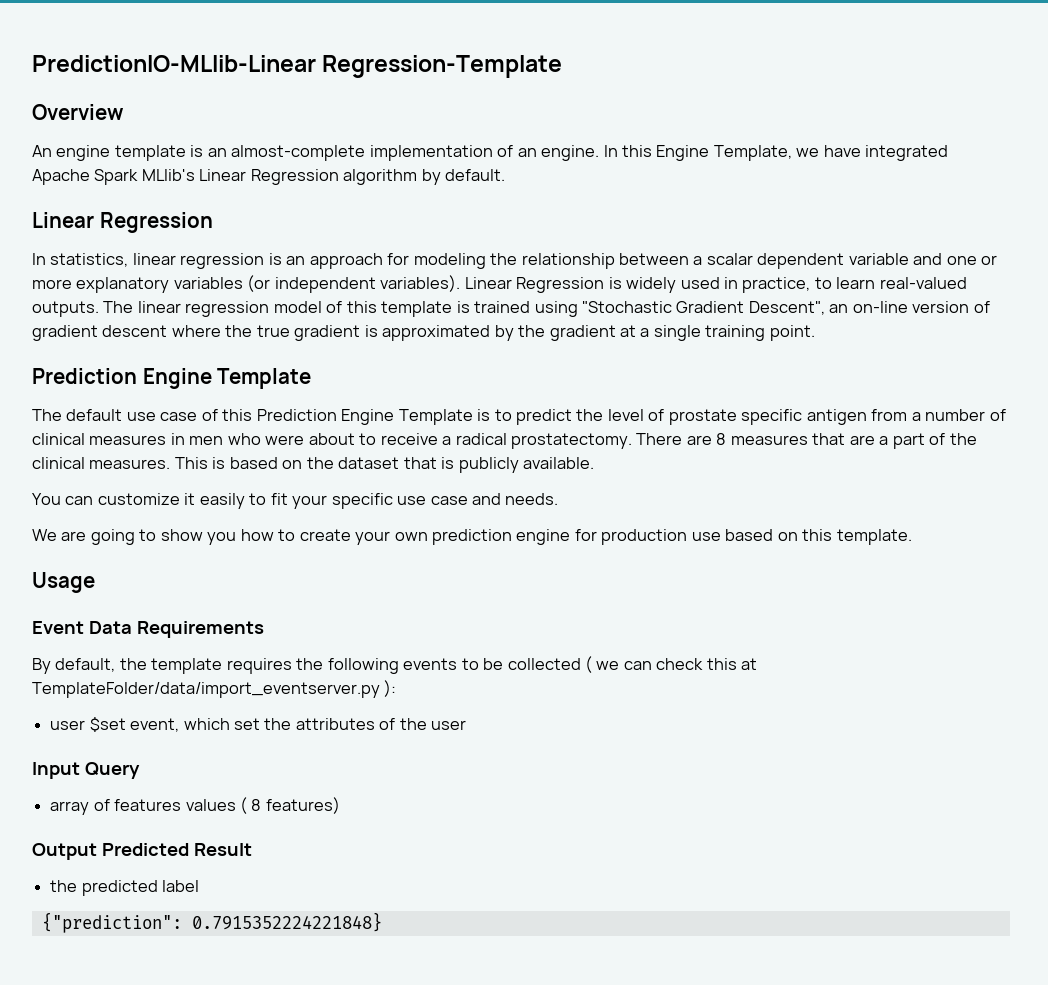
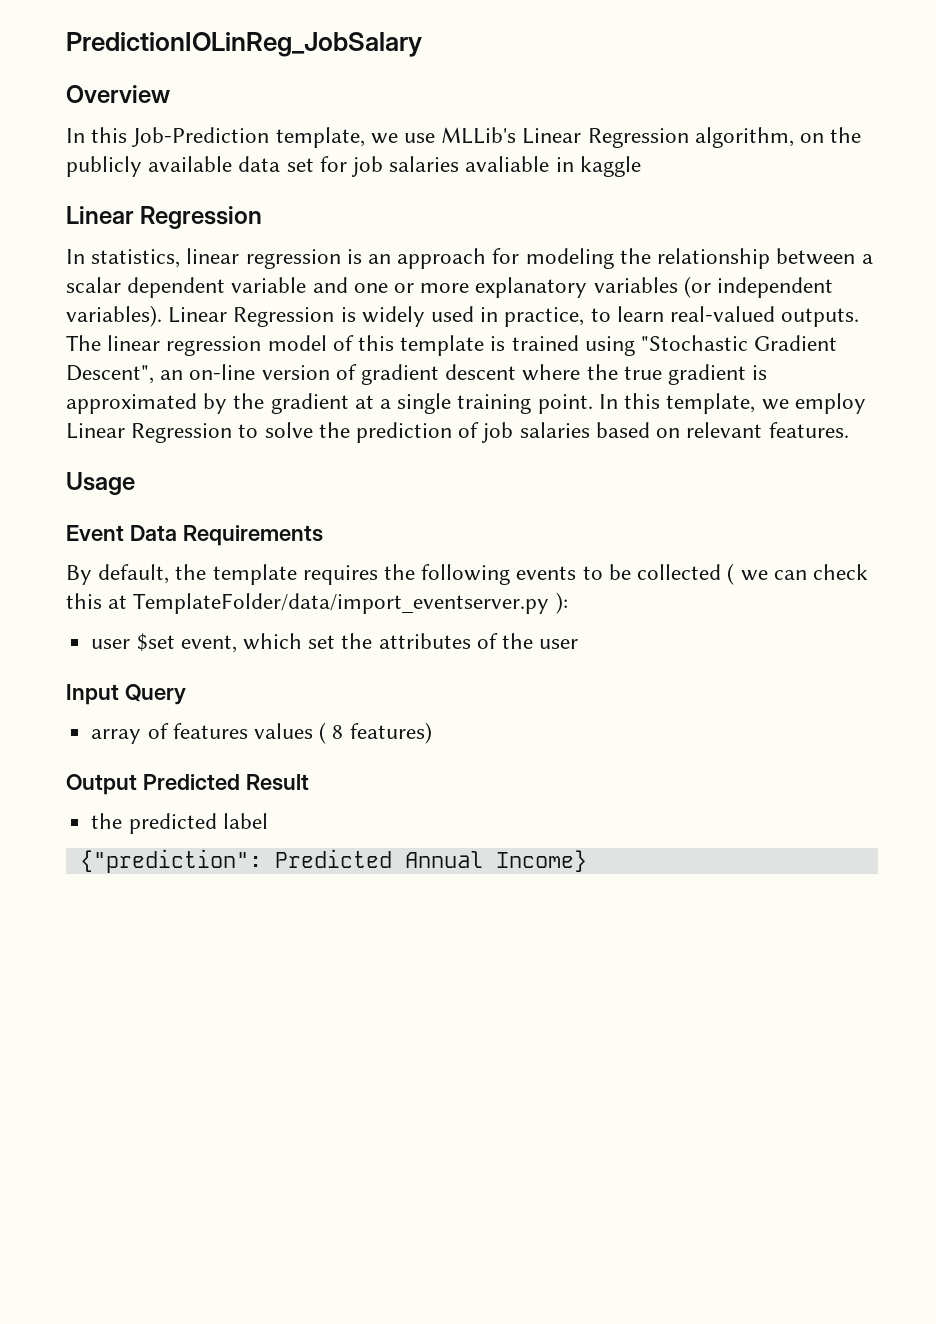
[32,55,563,78] PredictionIO-MLlib-Linear Regression-Template -> [66,32,422,57] PredictionIOLinReg_JobSalary
[32,145,949,161] [32,169,506,185] An engine template is an almost-complete implementation of an engine. In this Engine Template, we have integrated Apache Spark MLlib's Linear Regression algorithm by default. -> [66,127,862,148] [66,156,641,177] In this Job-Prediction template, we use MLLib's Linear Regression algorithm, on the publicly available data set for job salaries avaliable in kaggle
[32,368,312,389] [32,409,1006,425] [32,433,977,449] [32,457,595,473] [32,493,559,509] [32,529,912,545] // Prediction Engine Template // The default use case of this Prediction Engine Template is to predict the level of prostate specific antigen from a number of clinical measures in men who were about to receive a radical prostatectomy. There are 8 measures that are a part of the clinical measures. This is based on the dataset that is publicly available. // You can customize it easily to fit your specific use case and needs. // We are going to show you how to create your own prediction engine for production use based on this template. -> [598,393,866,414] [66,422,849,443] In this template, we employ Linear Regression to solve the prediction of job salaries based on relevant features.
[191,912,382,932] 0.7915352224221848} -> [274,849,587,872] Predicted Annual Income}

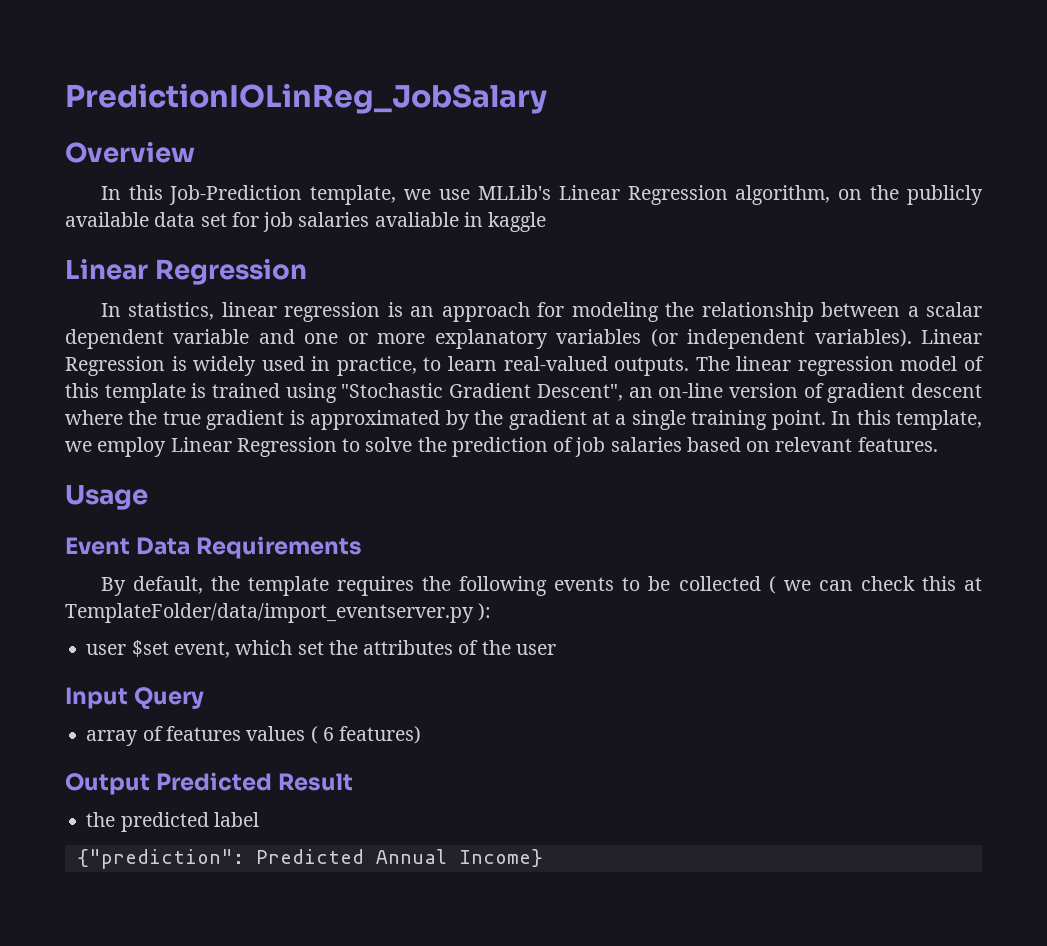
[332,725,344,739] 8 -> [322,727,334,741] 6

